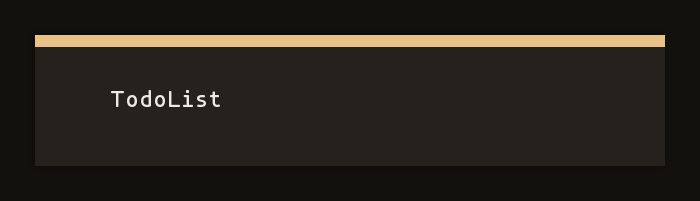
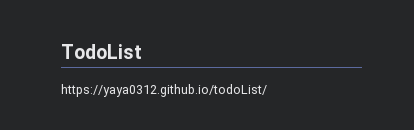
(221, 98) none -> [61,84,267,97] // https://yaya0312.github.io/todoList/

